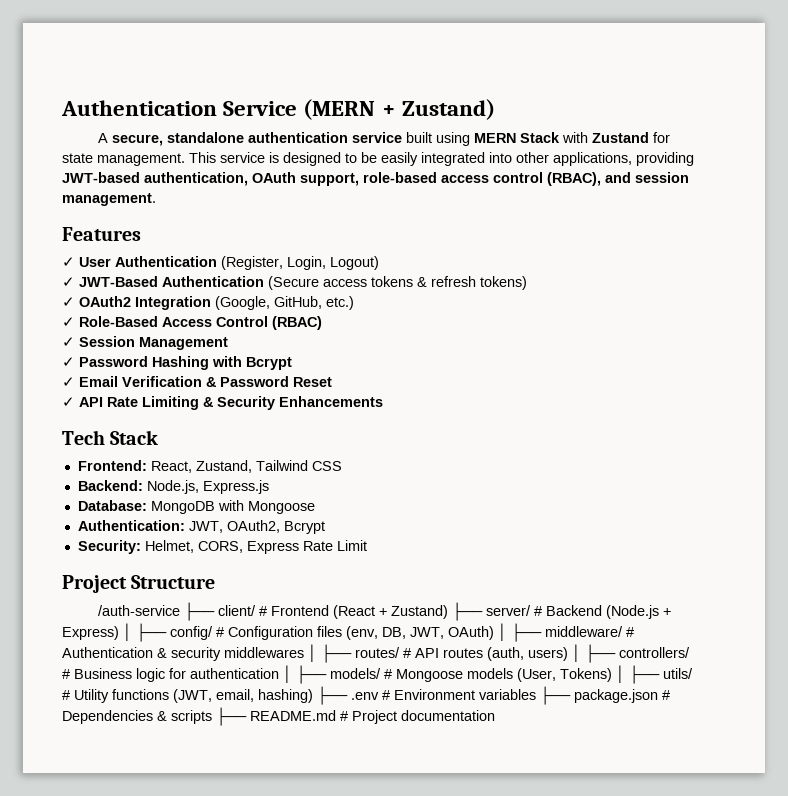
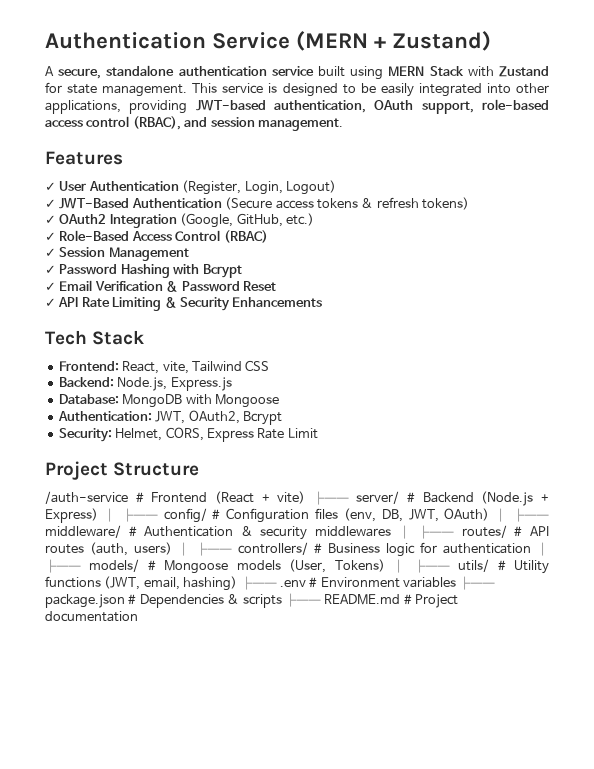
[195,460,252,473] Zustand, -> [162,361,189,374] vite,
[183,602,256,621] ├── client/ -> (128, 497) none
[390,605,448,619] Zustand) -> [277,491,306,504] vite)

